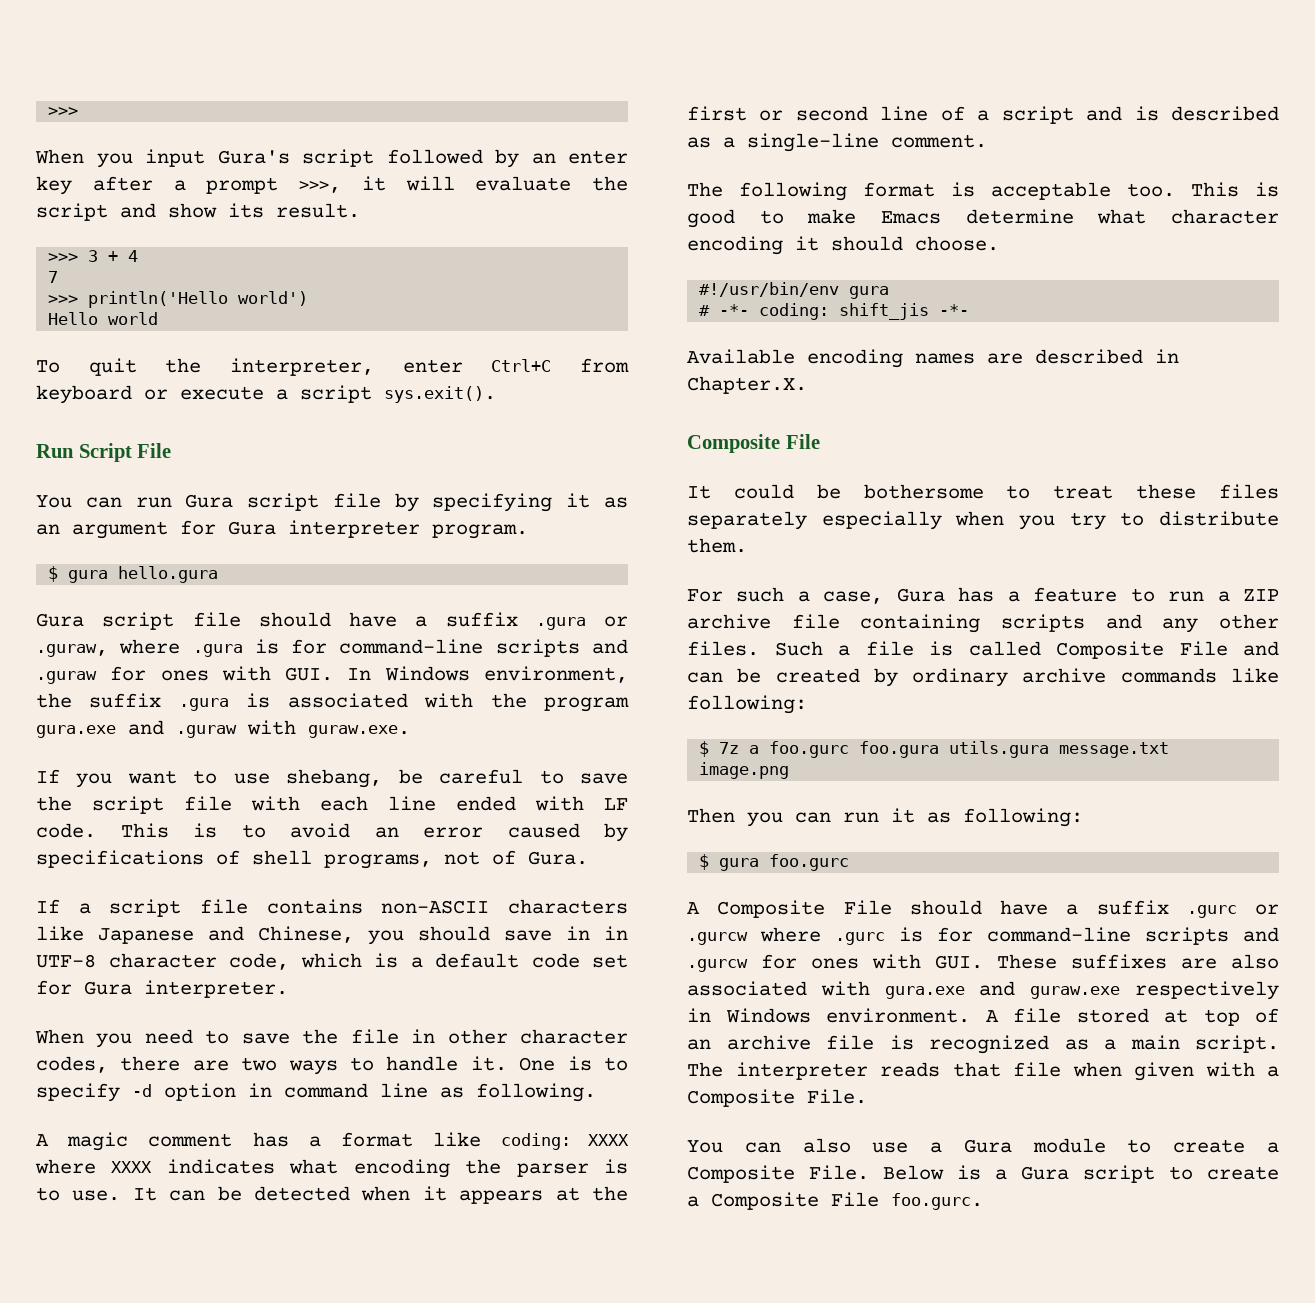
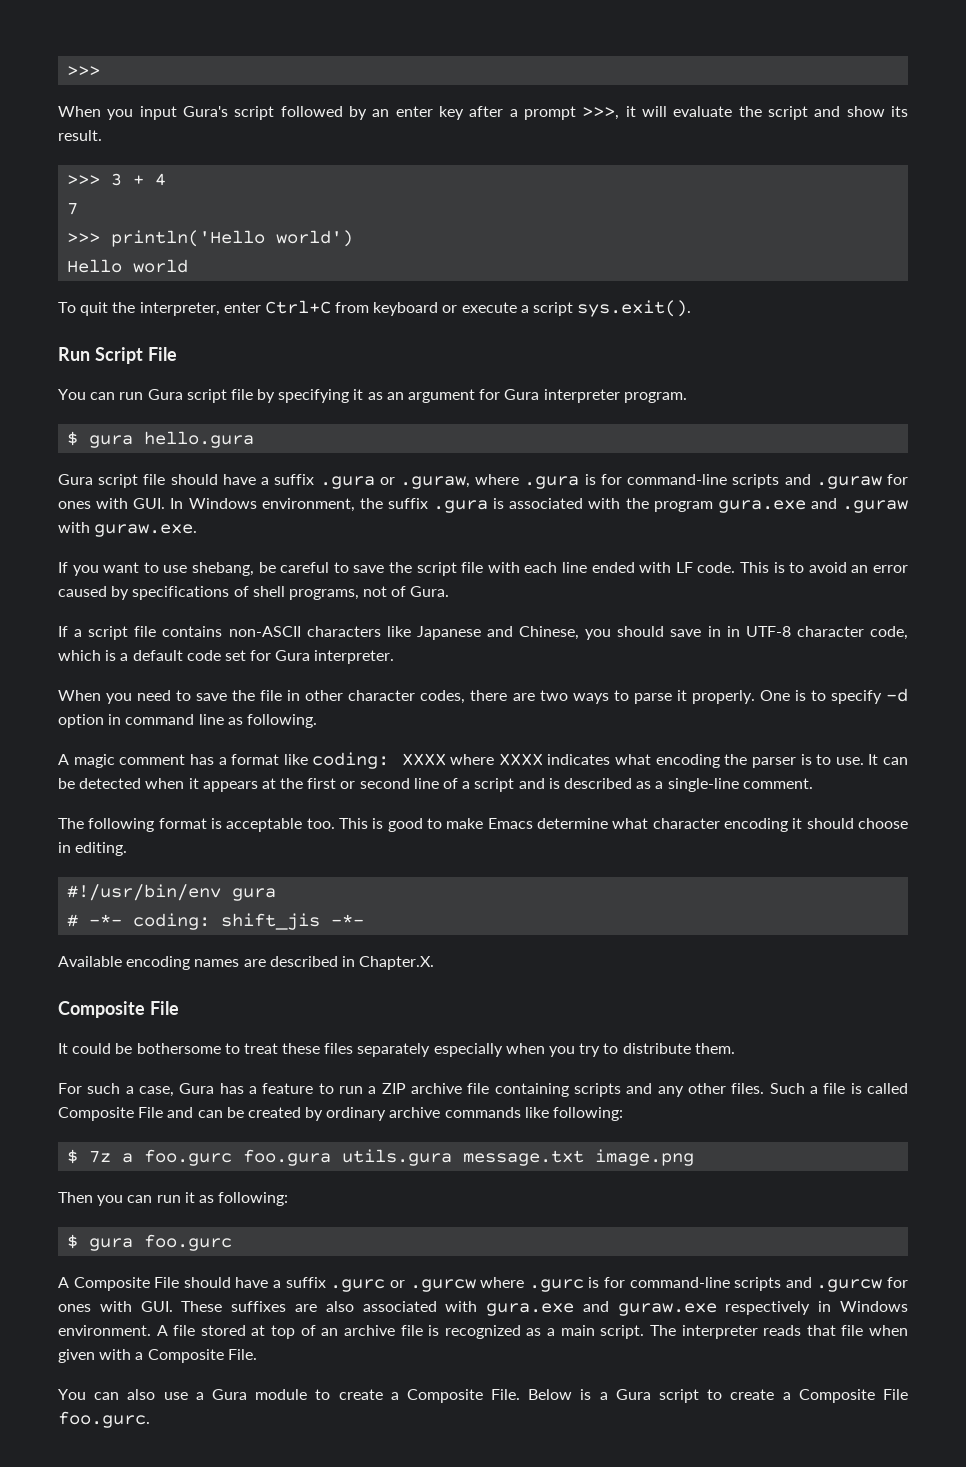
[386,1056,507,1071] handle it. -> [633,690,755,704] parse it properly.
[915,236,999,251] choose. -> [858,818,909,829] [58,842,128,856] choose in editing.

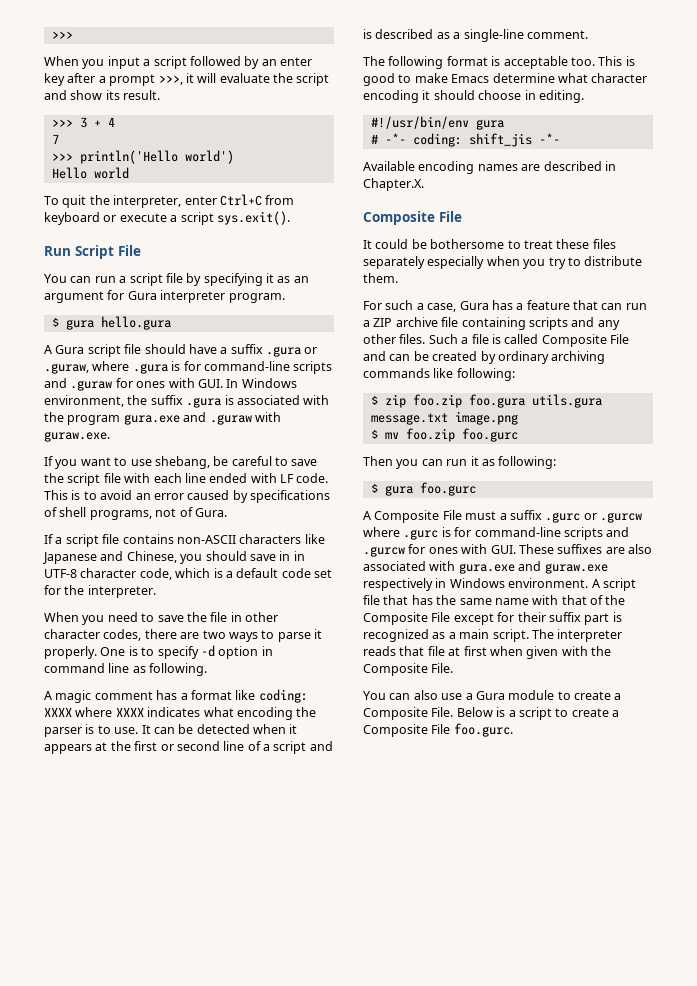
[183,106,228,117] Gura's -> [143,59,151,66] a
[147,389,183,400] Gura -> [119,276,127,283] a
(255, 439) none -> [44,345,52,354] A
[275,650,311,661] Gura -> [64,585,85,595] the
[318,1083,334,1094] to -> [573,300,623,310] that can
[389,1107,441,1118] archive -> [551,351,606,364] archiving
[89,1149,233,1166] 7z a foo.gurc -> [384,394,462,408] zip foo.zip
(695, 1157) none -> [370,428,518,442] // $ mv foo.zip foo.gurc
[183,1277,269,1288] should have -> [465,511,497,520] must
[173,1325,423,1339] file stored at top of an archive file -> [602,578,636,591] [363,595,626,605] [363,612,610,625] script file that has the same name with that of the Composite File except for their suffix part
(864, 1330) none -> [448,646,487,656] at first
[135,1352,144,1360] a -> [591,646,611,656] the
[615,1389,651,1400] Gura -> (516, 713) none

